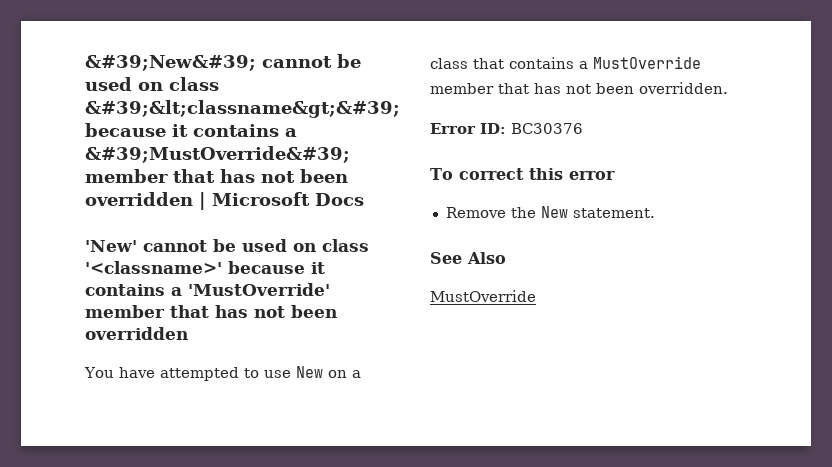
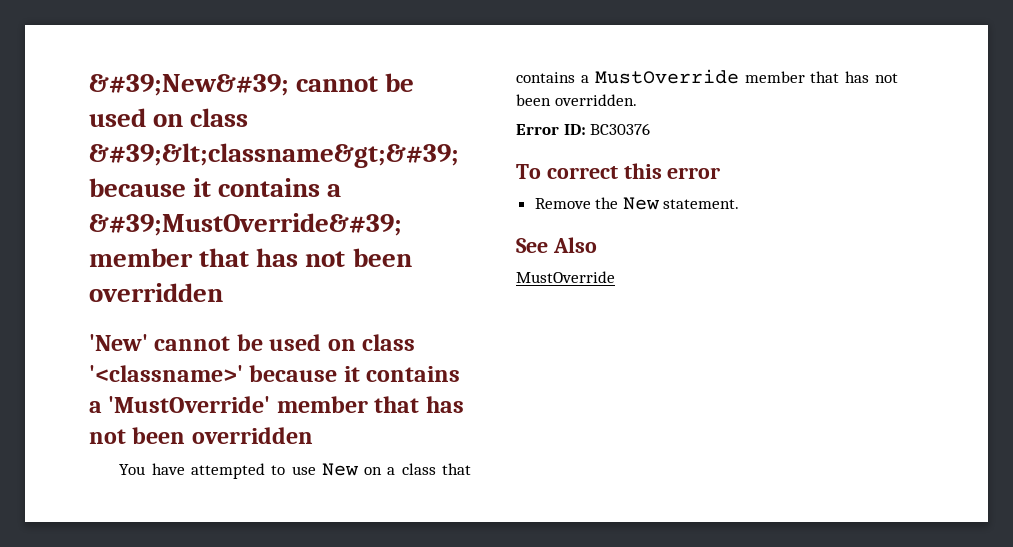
[199,192,364,210] | Microsoft Docs -> (223, 292) none

